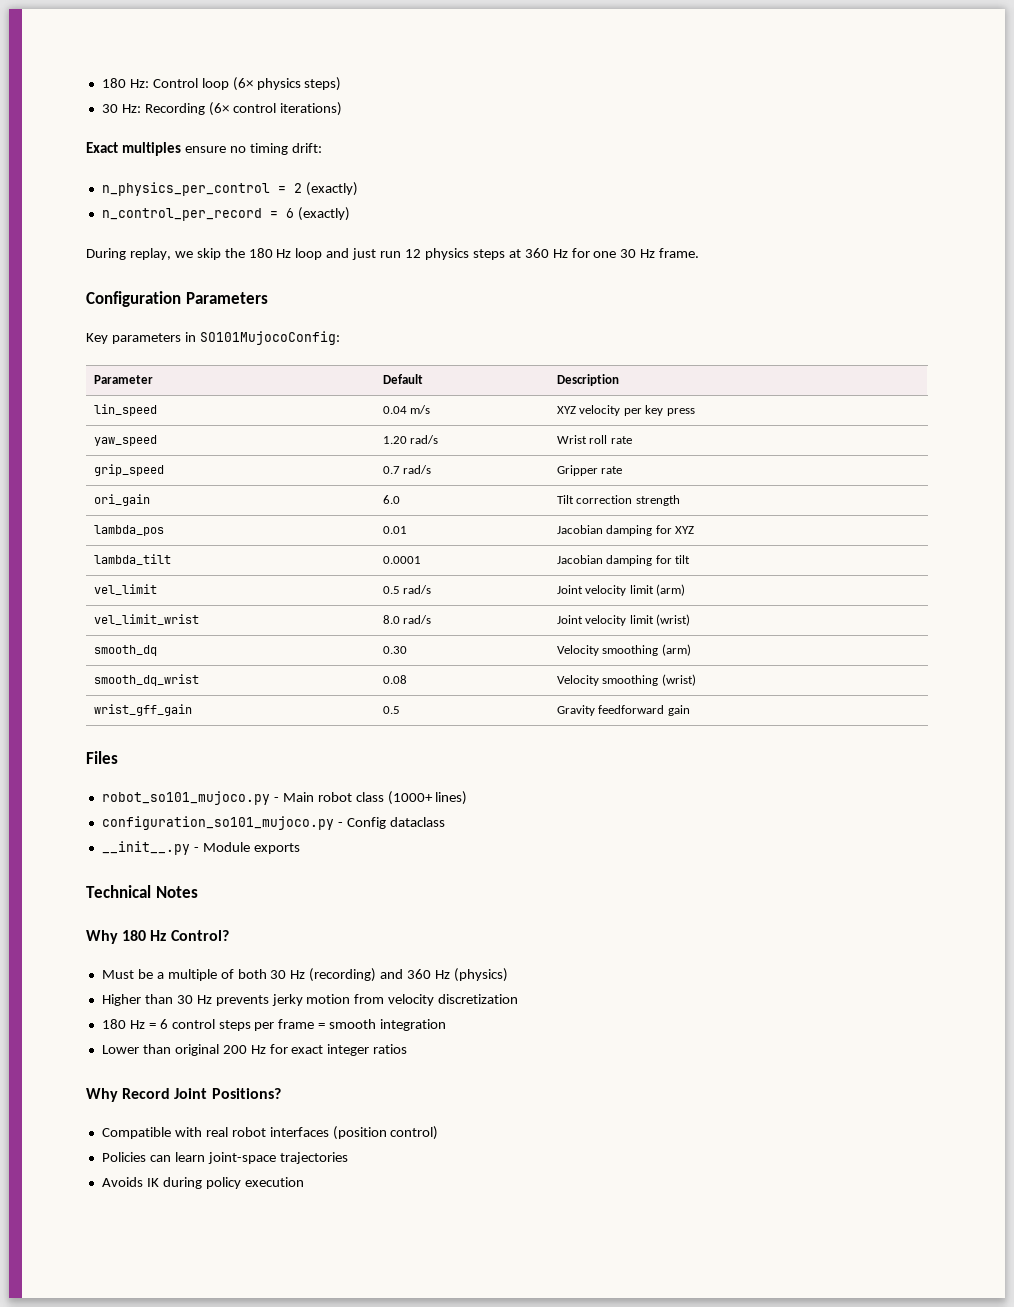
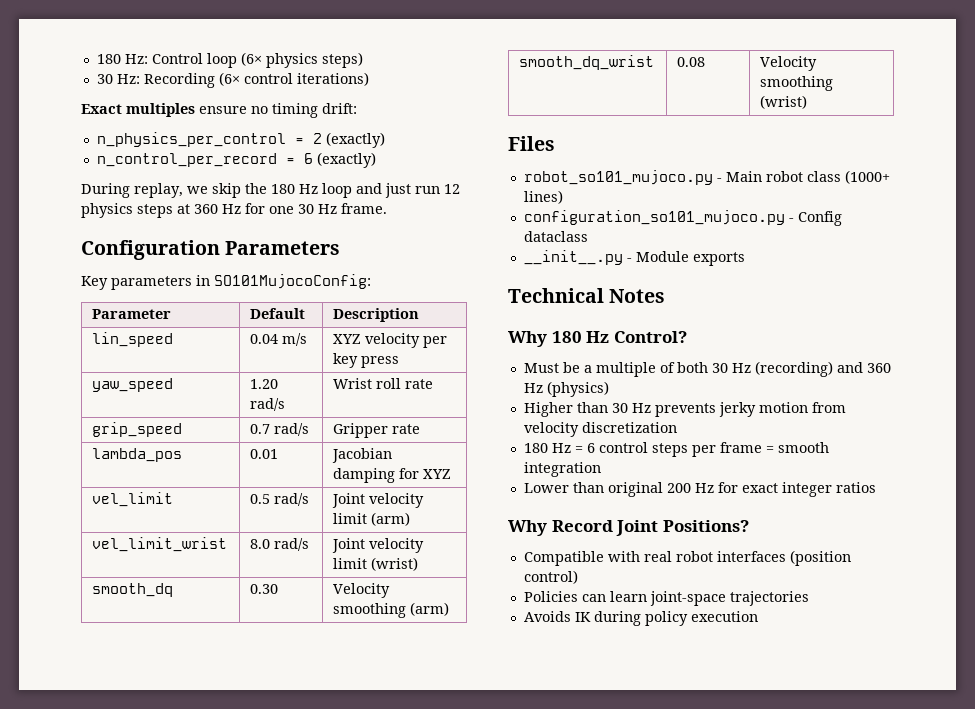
[93,494,150,506] [382,495,400,504] [556,495,680,506] // ori_gain | 6.0 | Tilt correction strength -> (421, 429) none
[93,554,171,565] [382,556,421,564] [556,555,691,566] // lambda_tilt | 0.0001 | Jacobian damping for tilt -> (452, 474) none
[93,704,192,716] [382,706,400,714] [556,705,690,716] // wrist_gff_gain | 0.5 | Gravity feedforward gain -> (808, 102) none

